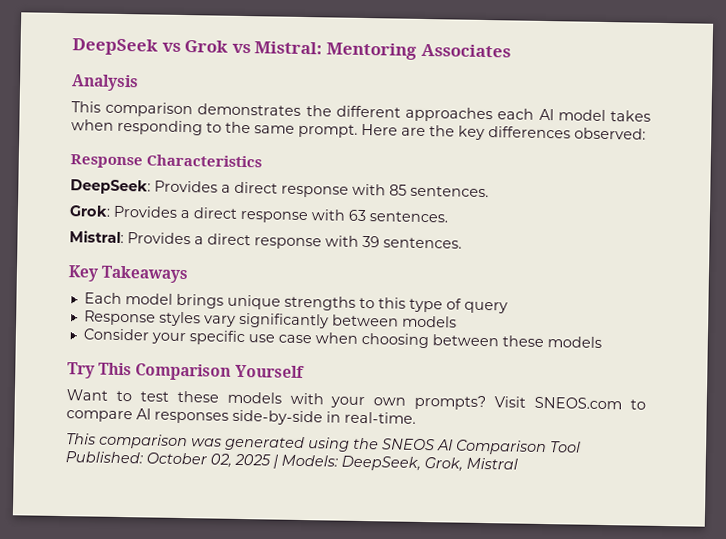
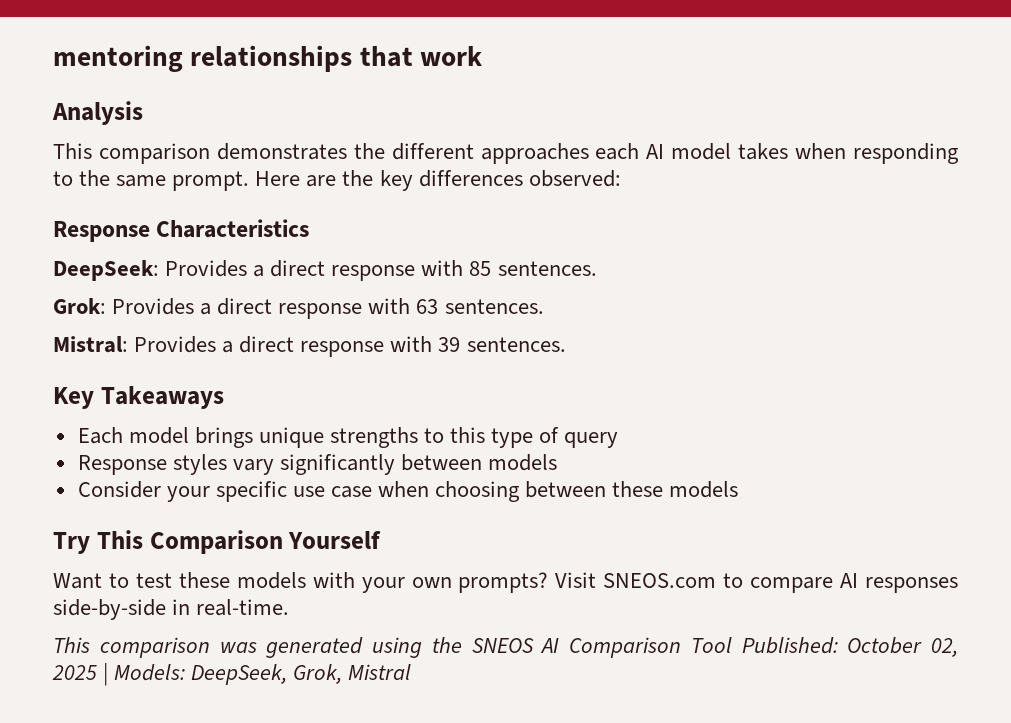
[72,38,511,60] DeepSeek vs Grok vs Mistral: Mentoring Associates -> [53,45,483,72] mentoring relationships that work

